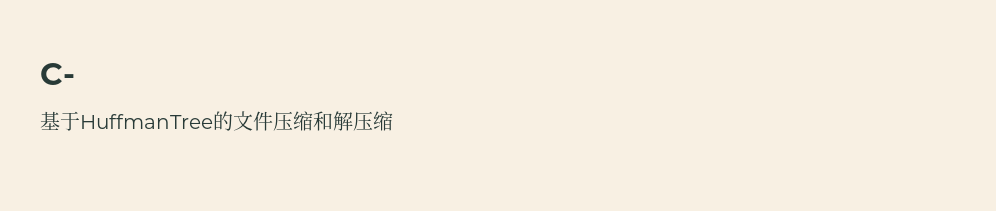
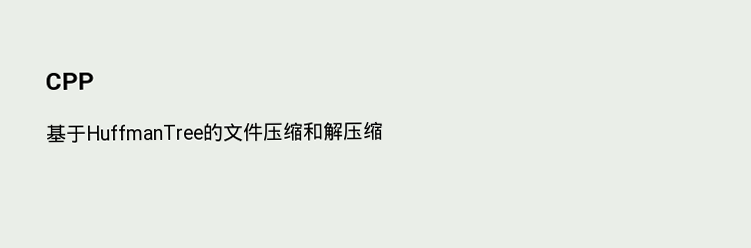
[40,63,75,85] C- -> [45,72,94,90] CPP

